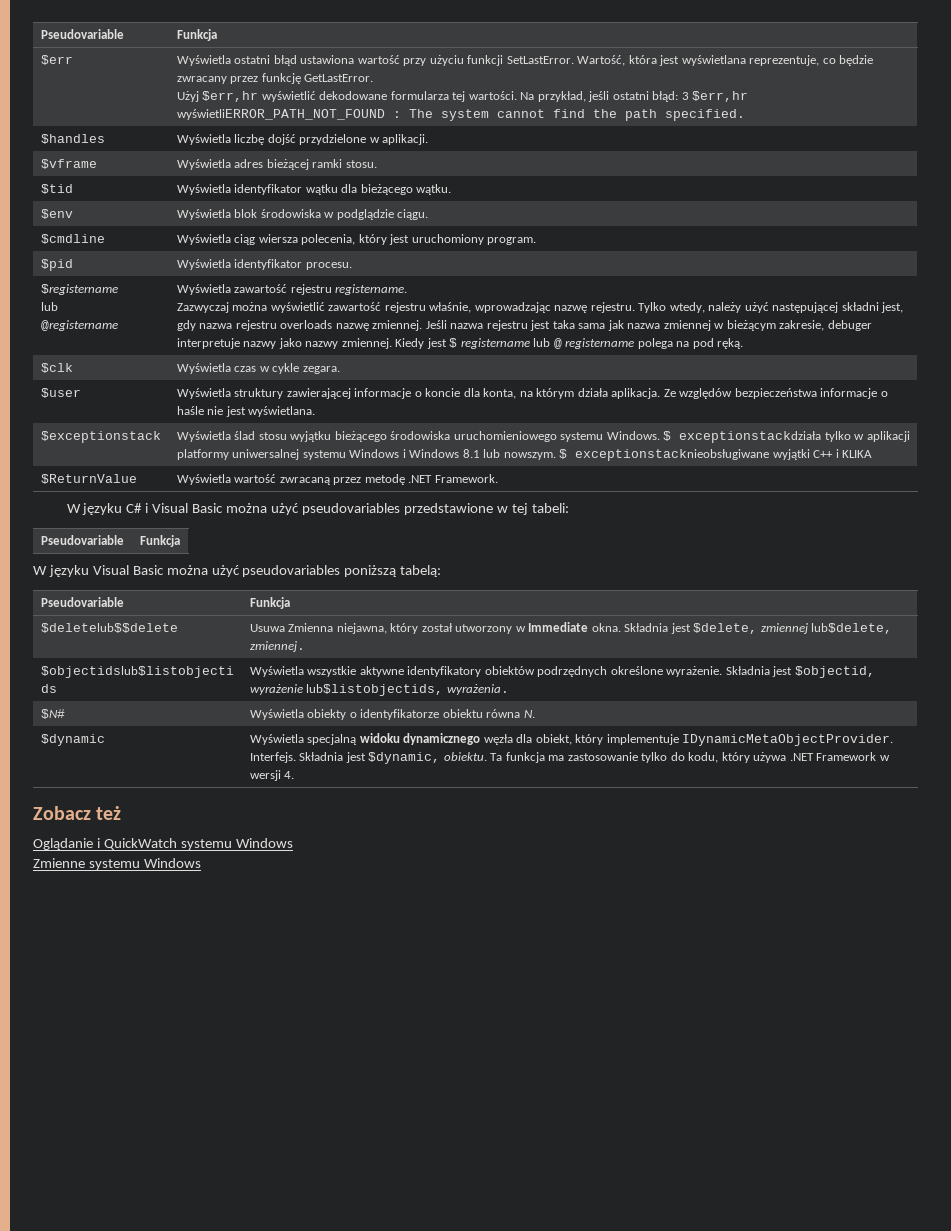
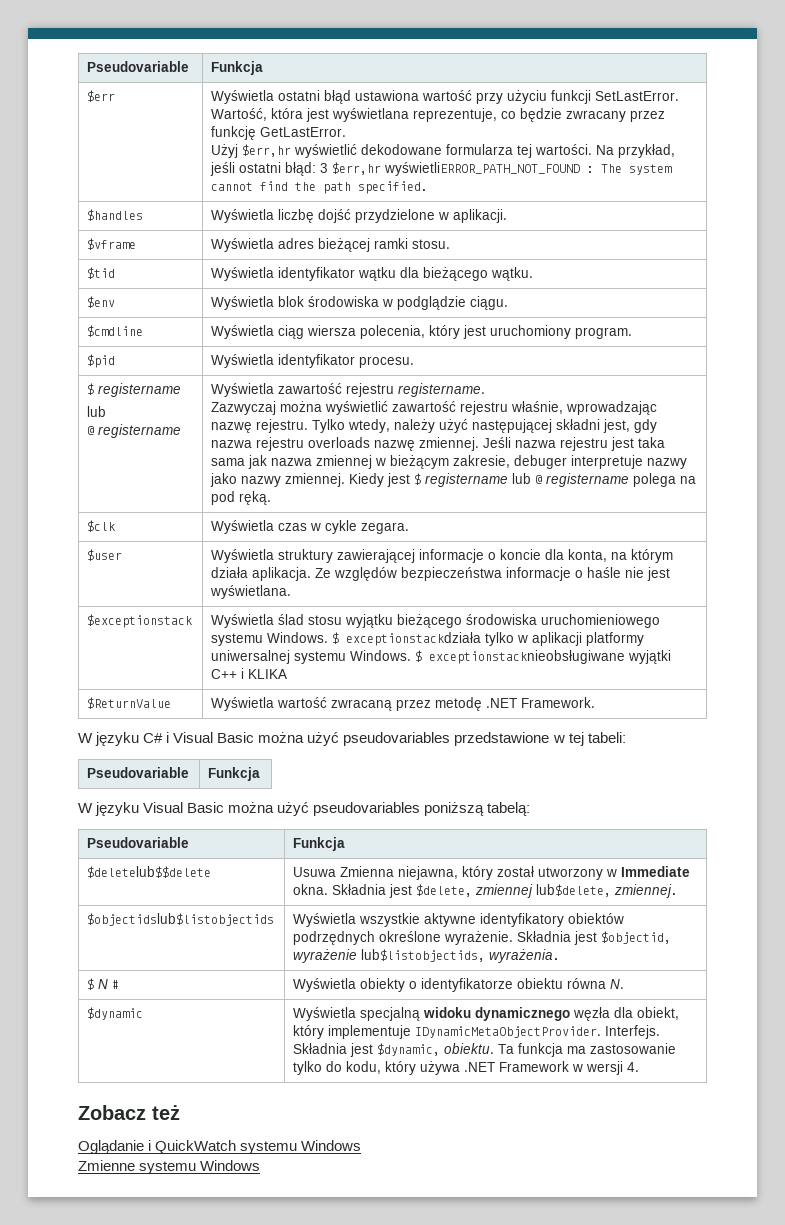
[40,284,118,295] $registername -> [87,383,182,397] $ registername
[40,320,118,331] @registername -> [87,424,182,438] @ registername
[349,449,556,460] Windows i Windows 8.1 lub nowszym. -> [350,650,412,661] Windows.
[40,709,65,719] $N# -> [87,978,120,990] $ N #

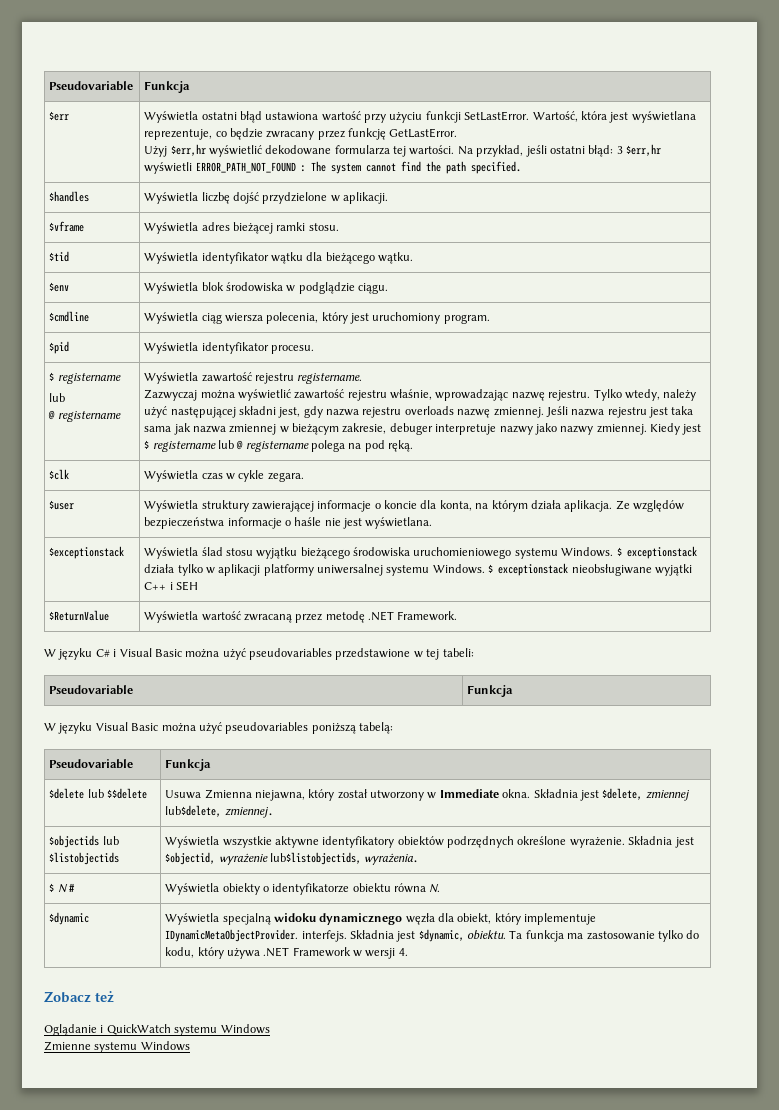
[384,162,581,176] wyświetliERROR_PATH_NOT_FOUND -> [144,162,296,174] wyświetli ERROR_PATH_NOT_FOUND
[346,632,482,646] exceptionstackdziała -> [626,546,697,559] [144,564,175,574] exceptionstack działa
[429,650,626,664] exceptionstacknieobsługiwane -> [498,563,652,576] exceptionstack nieobsługiwane
[248,669,288,679] KLIKA -> [175,581,198,591] SEH
[87,866,212,878] $deletelub$$delete -> [49,788,147,799] $delete lub $$delete
[87,913,275,926] $objectidslub$listobjectids -> [49,835,119,848] [49,852,120,865] $objectids lub $listobjectids
[605,1025,661,1039] Interfejs. -> [301,930,347,942] interfejs.

